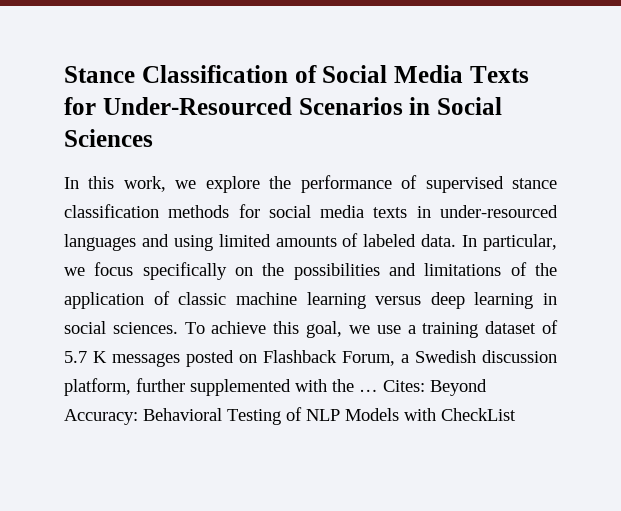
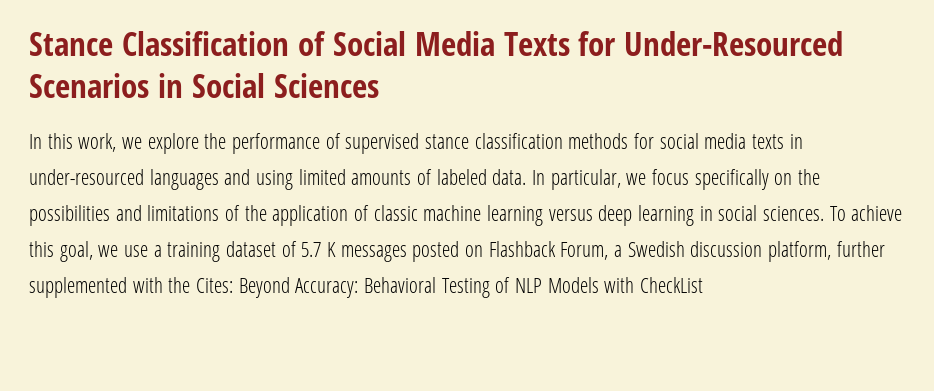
[359,389,378,392] … -> (191, 285) none

